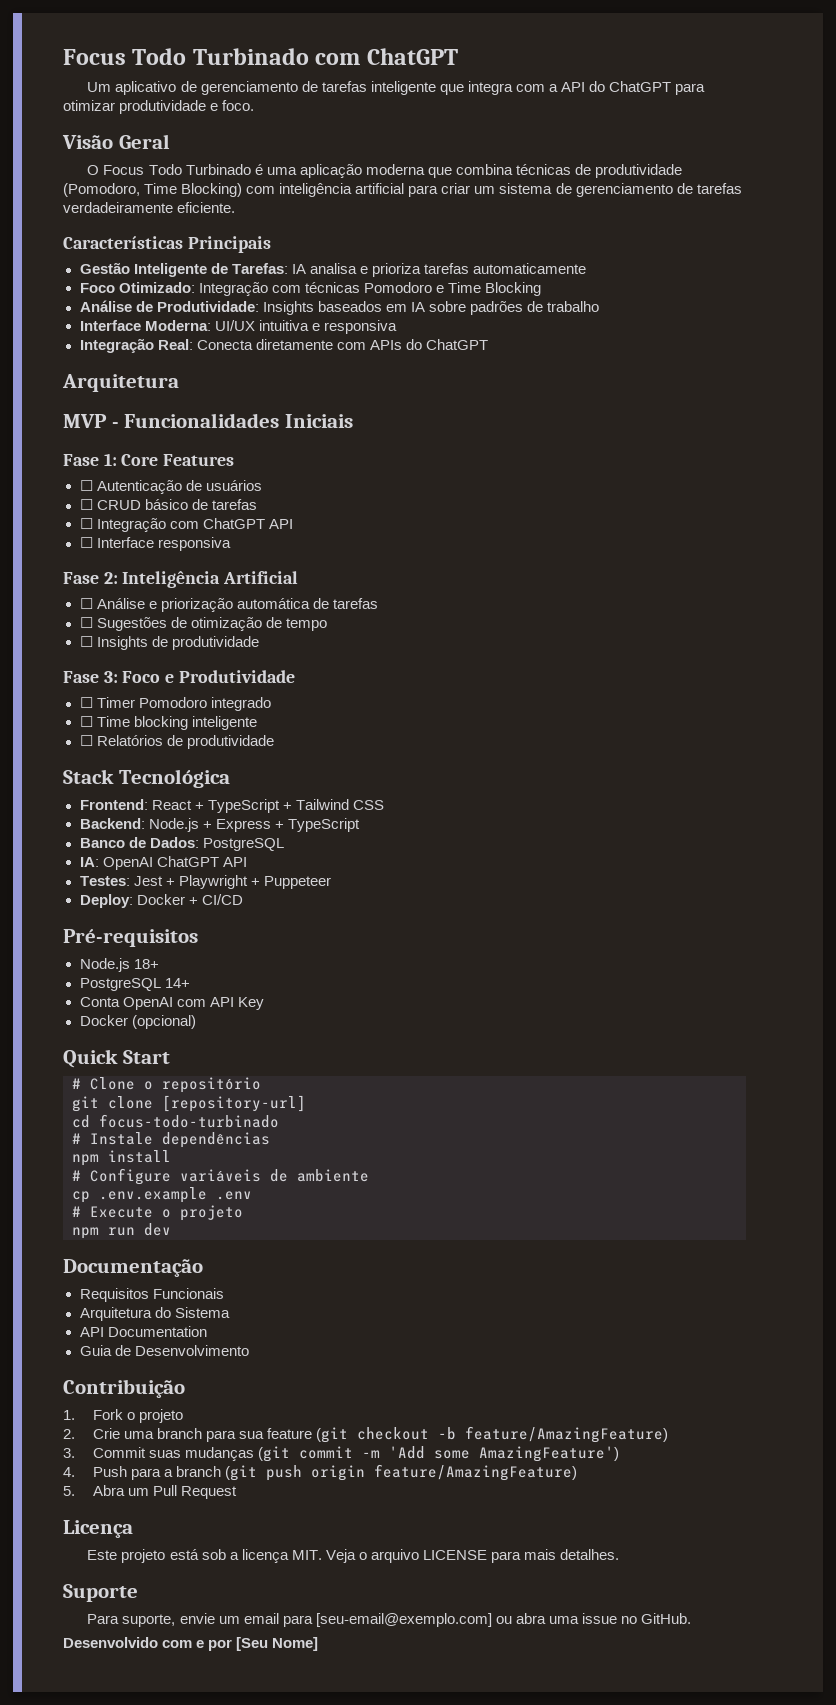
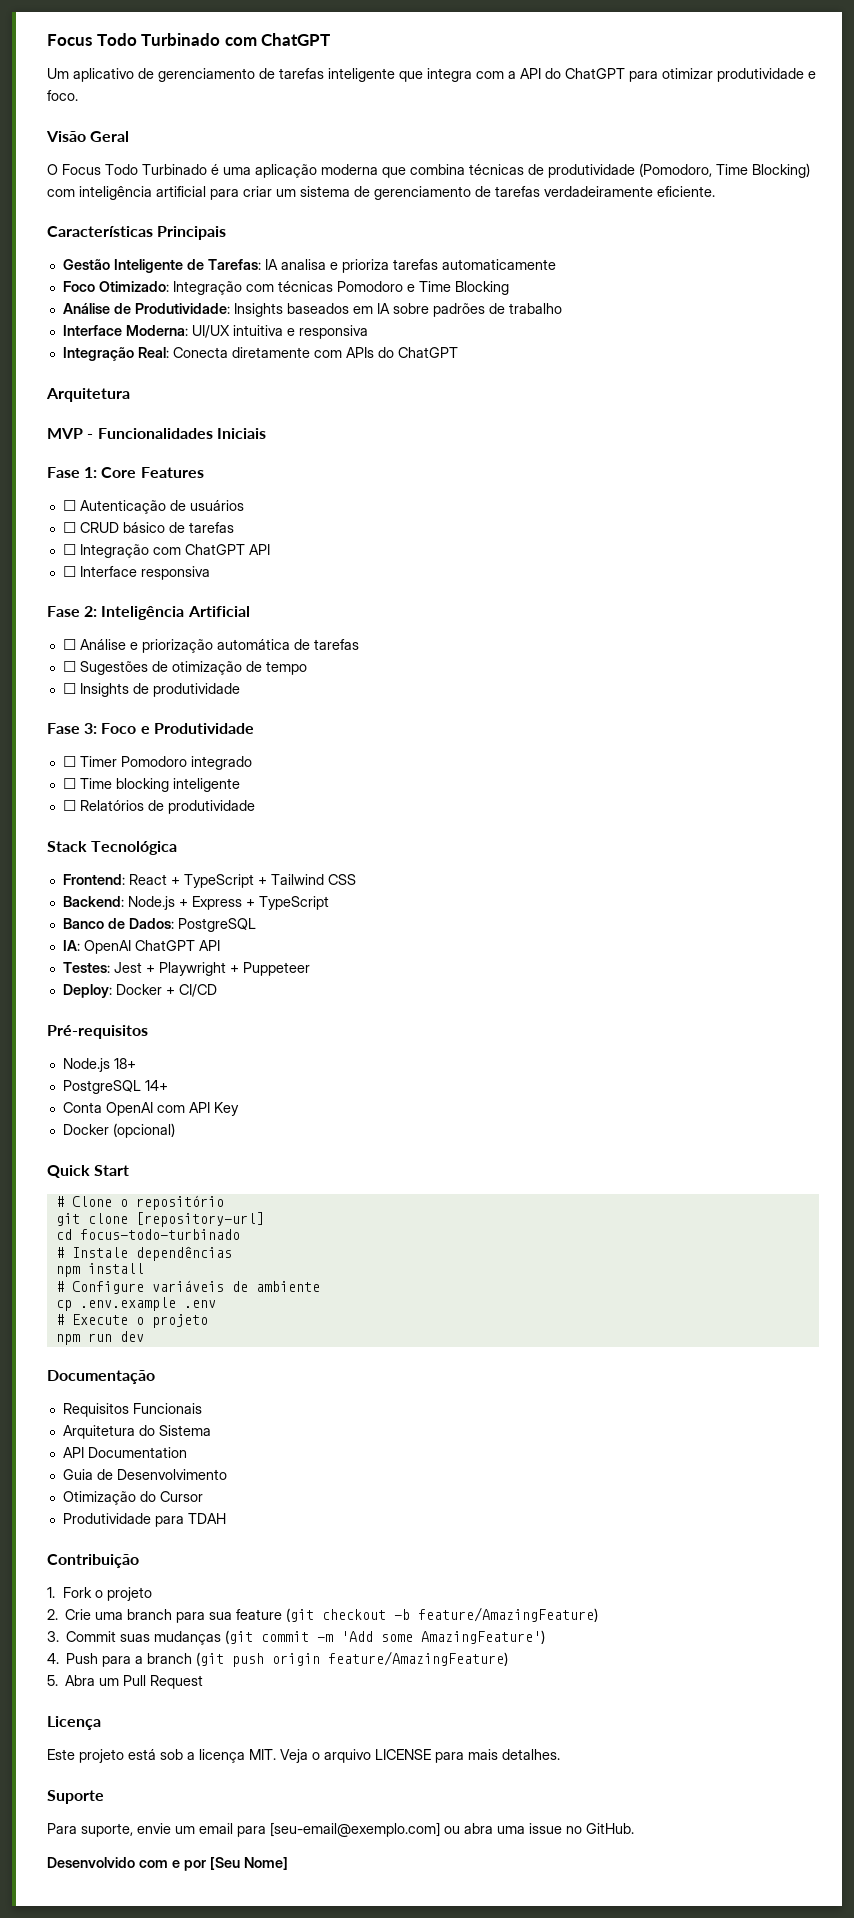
(249, 1350) none -> [62,1491,203,1505] [62,1513,226,1527] // Otimização do Cursor // Produtividade para TDAH

